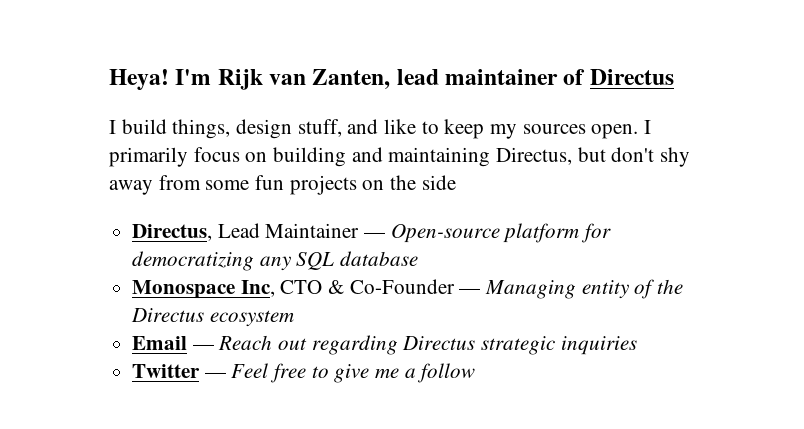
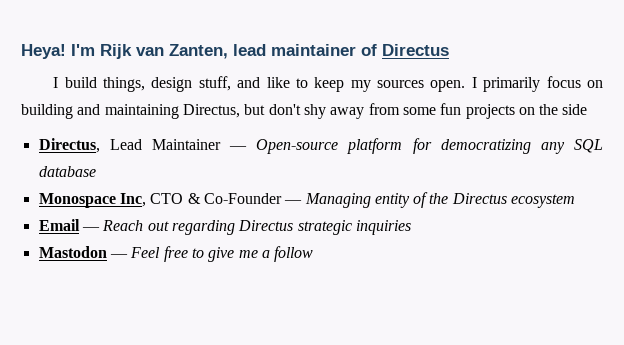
[132,364,201,378] Twitter -> [38,246,107,258] Mastodon

